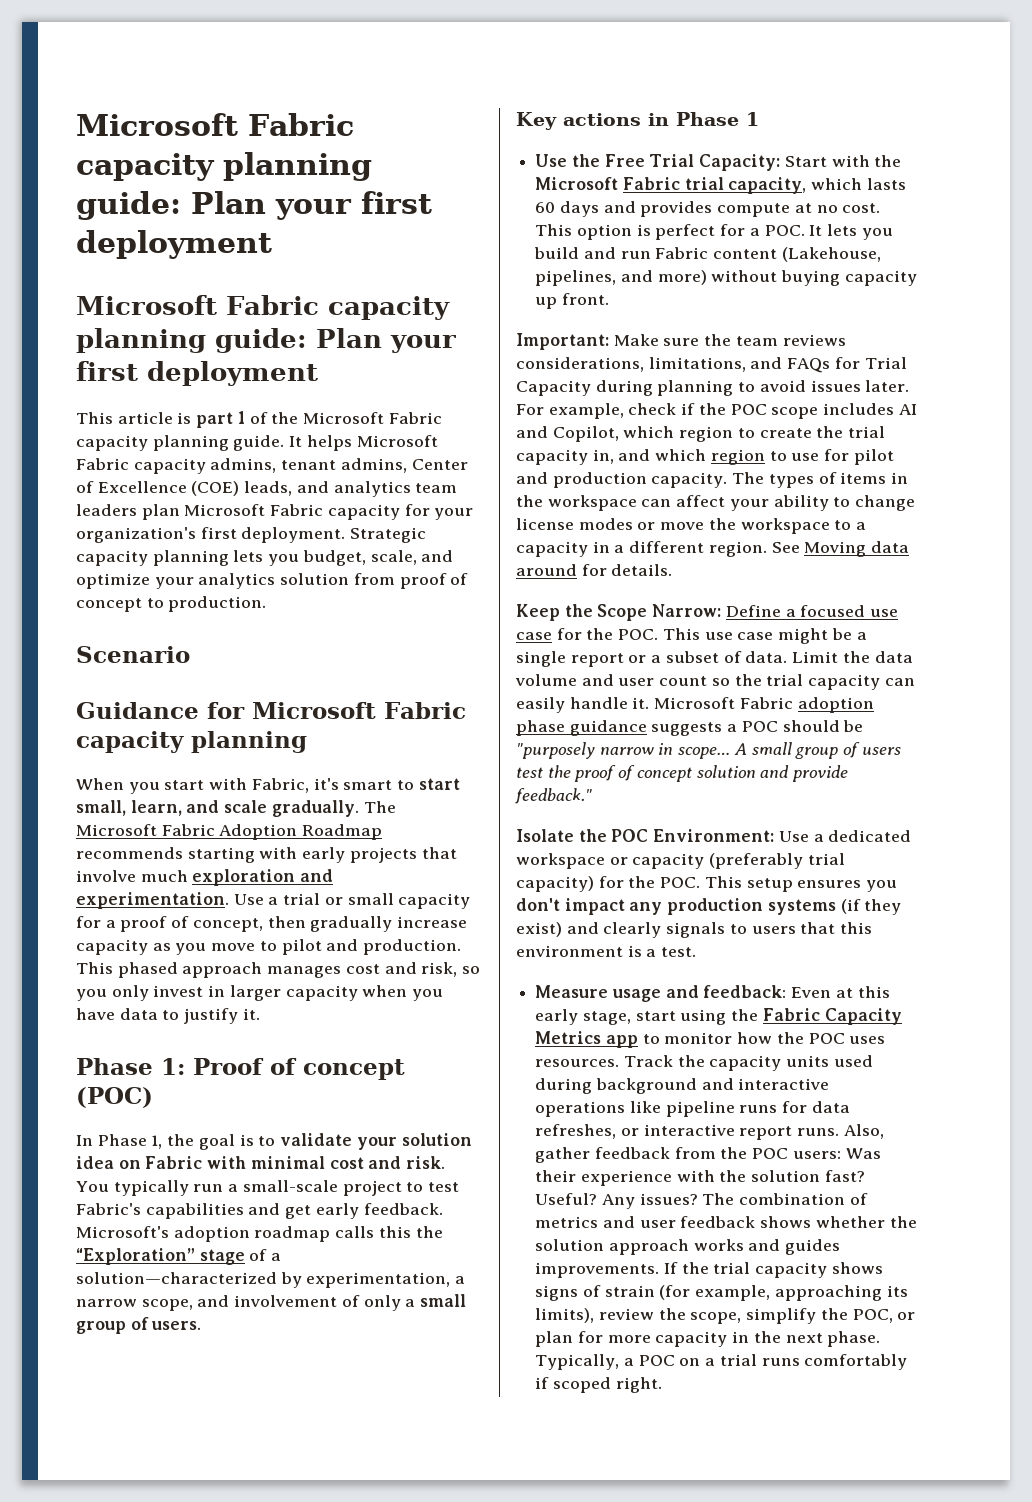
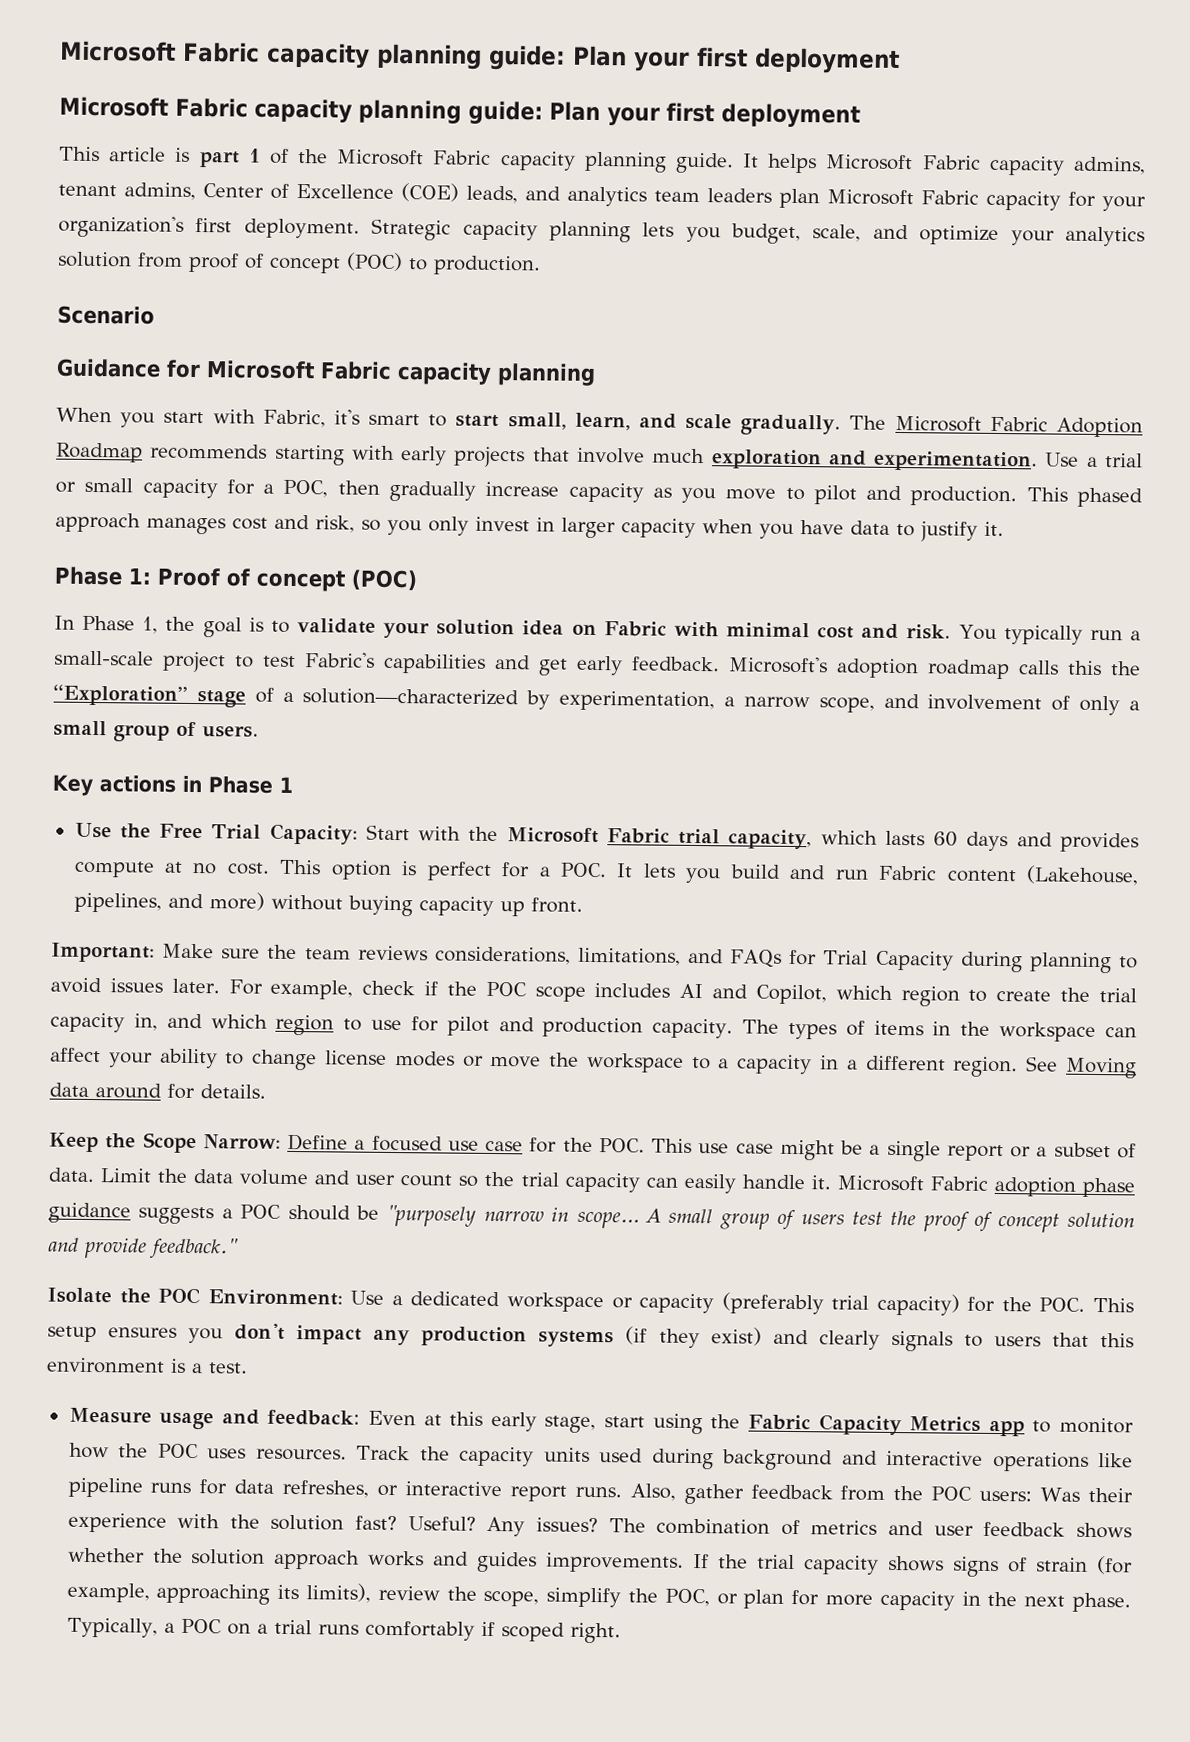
(142, 605) none -> [346,252,403,272] (POC)
[120,916,263,932] proof of concept, -> [283,479,329,498] POC,

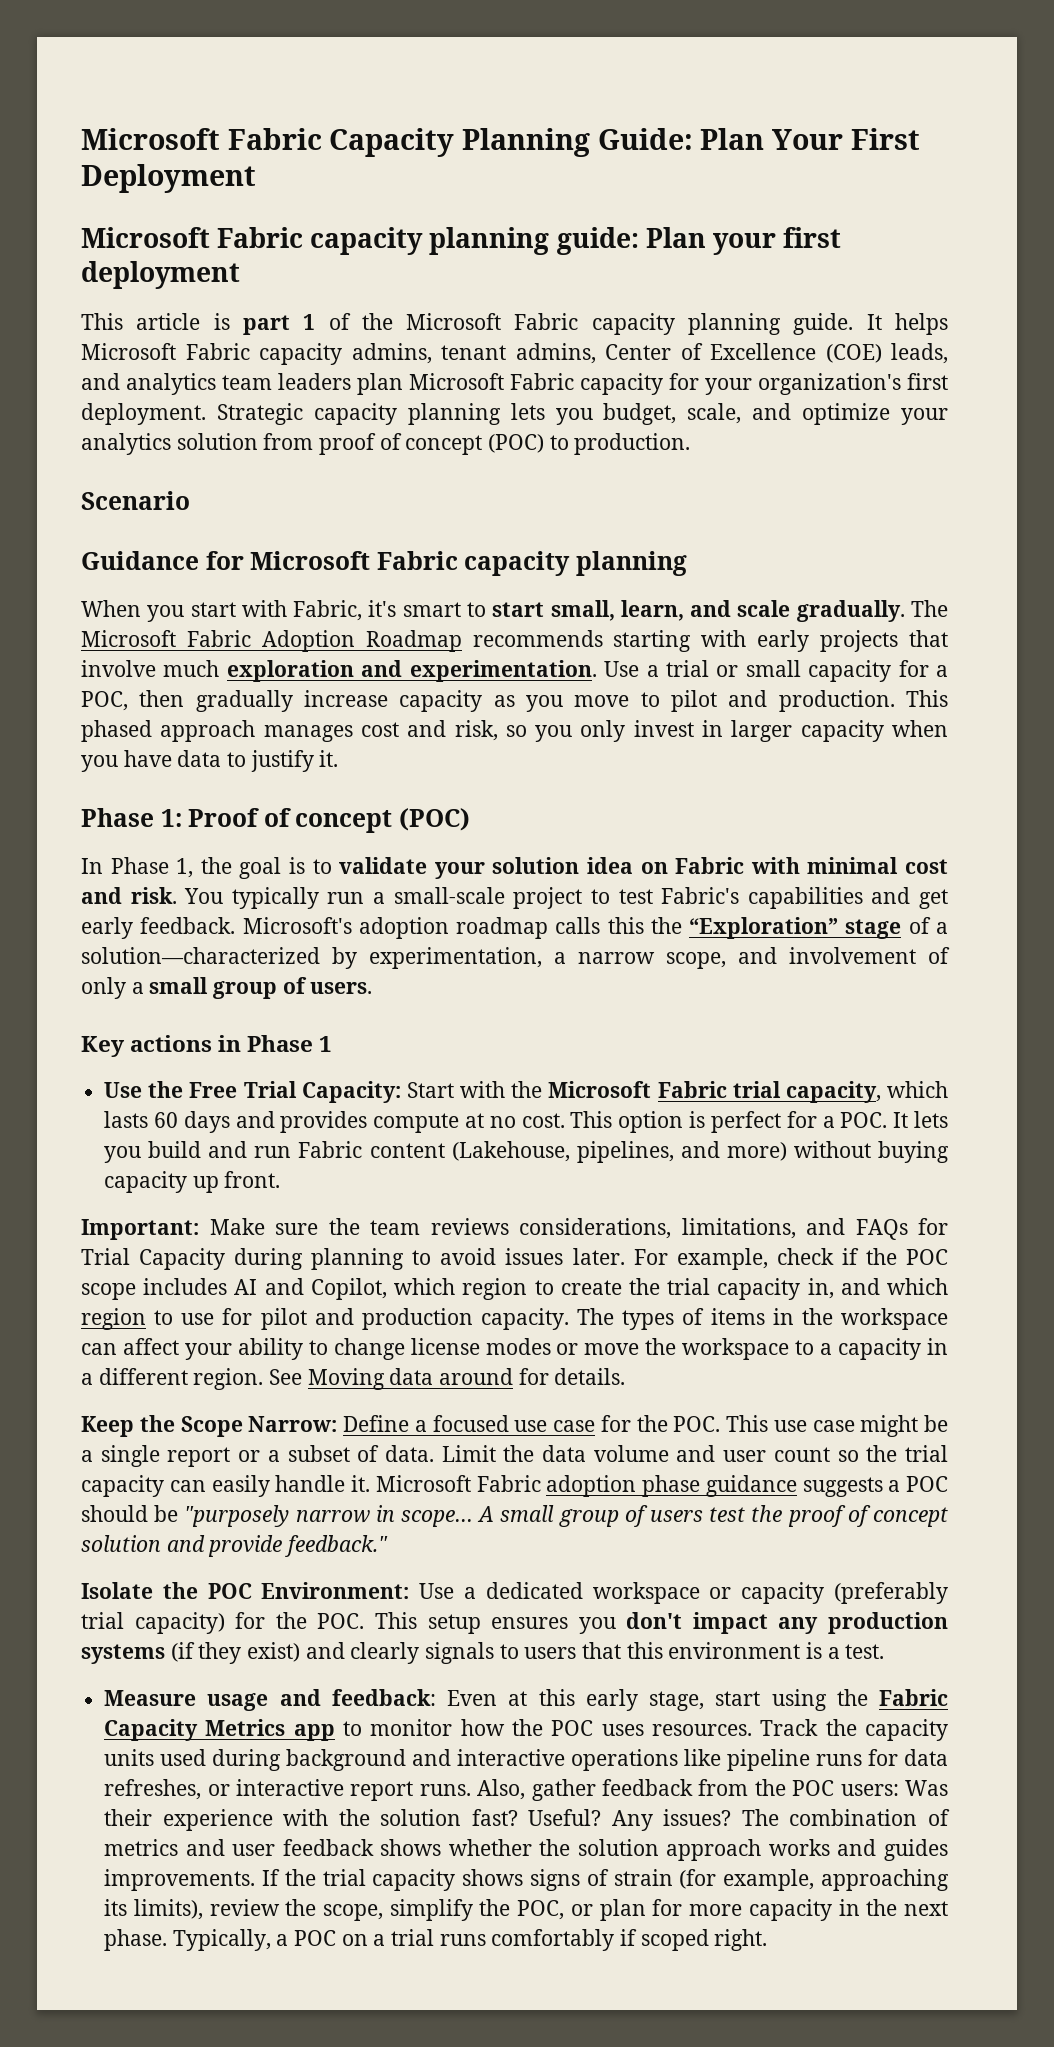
[60,40,900,74] Microsoft Fabric capacity planning guide: Plan your first deployment -> [81,128,920,157] [81,164,256,193] Microsoft Fabric Capacity Planning Guide: Plan Your First Deployment

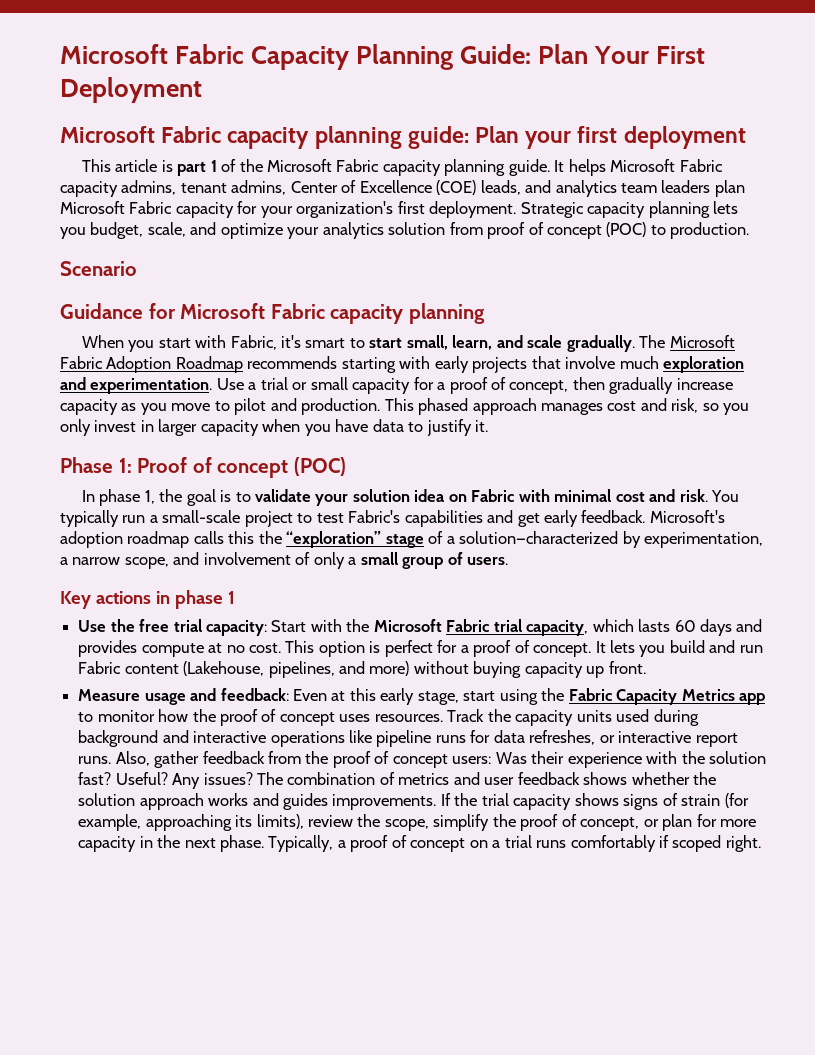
[81,691,128,711] POC, -> [449,377,569,394] proof of concept,
[110,857,169,874] Phase -> [99,489,141,506] phase
[689,917,839,939] “Exploration” -> [286,531,382,548] “exploration”
[247,1035,314,1052] Phase -> [174,590,223,609] phase
[189,1081,401,1103] Free Trial Capacity: -> [139,619,267,636] free trial capacity:
[840,1112,888,1128] POC. -> [473,640,592,657] proof of concept.
[81,1218,948,1240] [81,1248,949,1270] [81,1278,948,1300] [81,1308,948,1330] [81,1338,948,1360] [81,1368,626,1390] [81,1415,948,1437] [81,1445,949,1467] [81,1475,948,1497] [81,1505,949,1527] [81,1535,389,1557] [81,1582,948,1604] [81,1612,949,1634] [81,1642,885,1664] // Important: Make sure the team reviews considerations, limitations, and FAQs for Trial Capacity during planning to avoid issues later. For example, check if the POC scope includes AI and Copilot, which region to create the trial capacity in, and which region to use for pilot and production capacity. The types of items in the workspace can affect your ability to change license modes or move the workspace to a capacity in a different region. See Moving data around for details. // Keep the Scope Narrow: Define a focused use case for the POC. This use case might be a single report or a subset of data. Limit the data volume and user count so the trial capacity can easily handle it. Microsoft Fabric adoption phase guidance suggests a POC should be "purposely narrow in scope… A small group of users test the proof of concept solution and provide feedback." // Isolate the POC Environment: Use a dedicated workspace or capacity (preferably trial capacity) for the POC. This setup ensures you don't impact any production systems (if they exist) and clearly signals to users that this environment is a test. -> (646, 667) none
[551,1720,594,1736] POC -> [219,709,335,726] proof of concept
[792,1780,835,1796] POC -> [332,751,448,768] proof of concept
[517,1900,565,1920] POC, -> [520,814,640,831] proof of concept,
[294,1930,337,1946] POC -> [350,835,466,852] proof of concept

